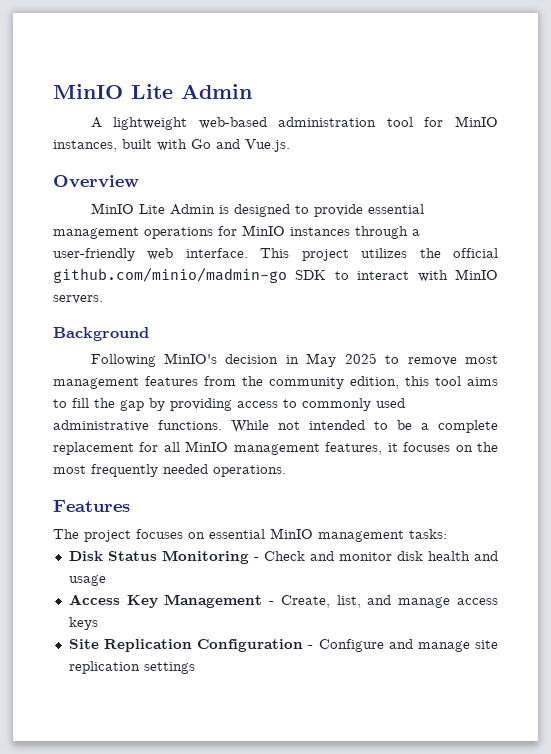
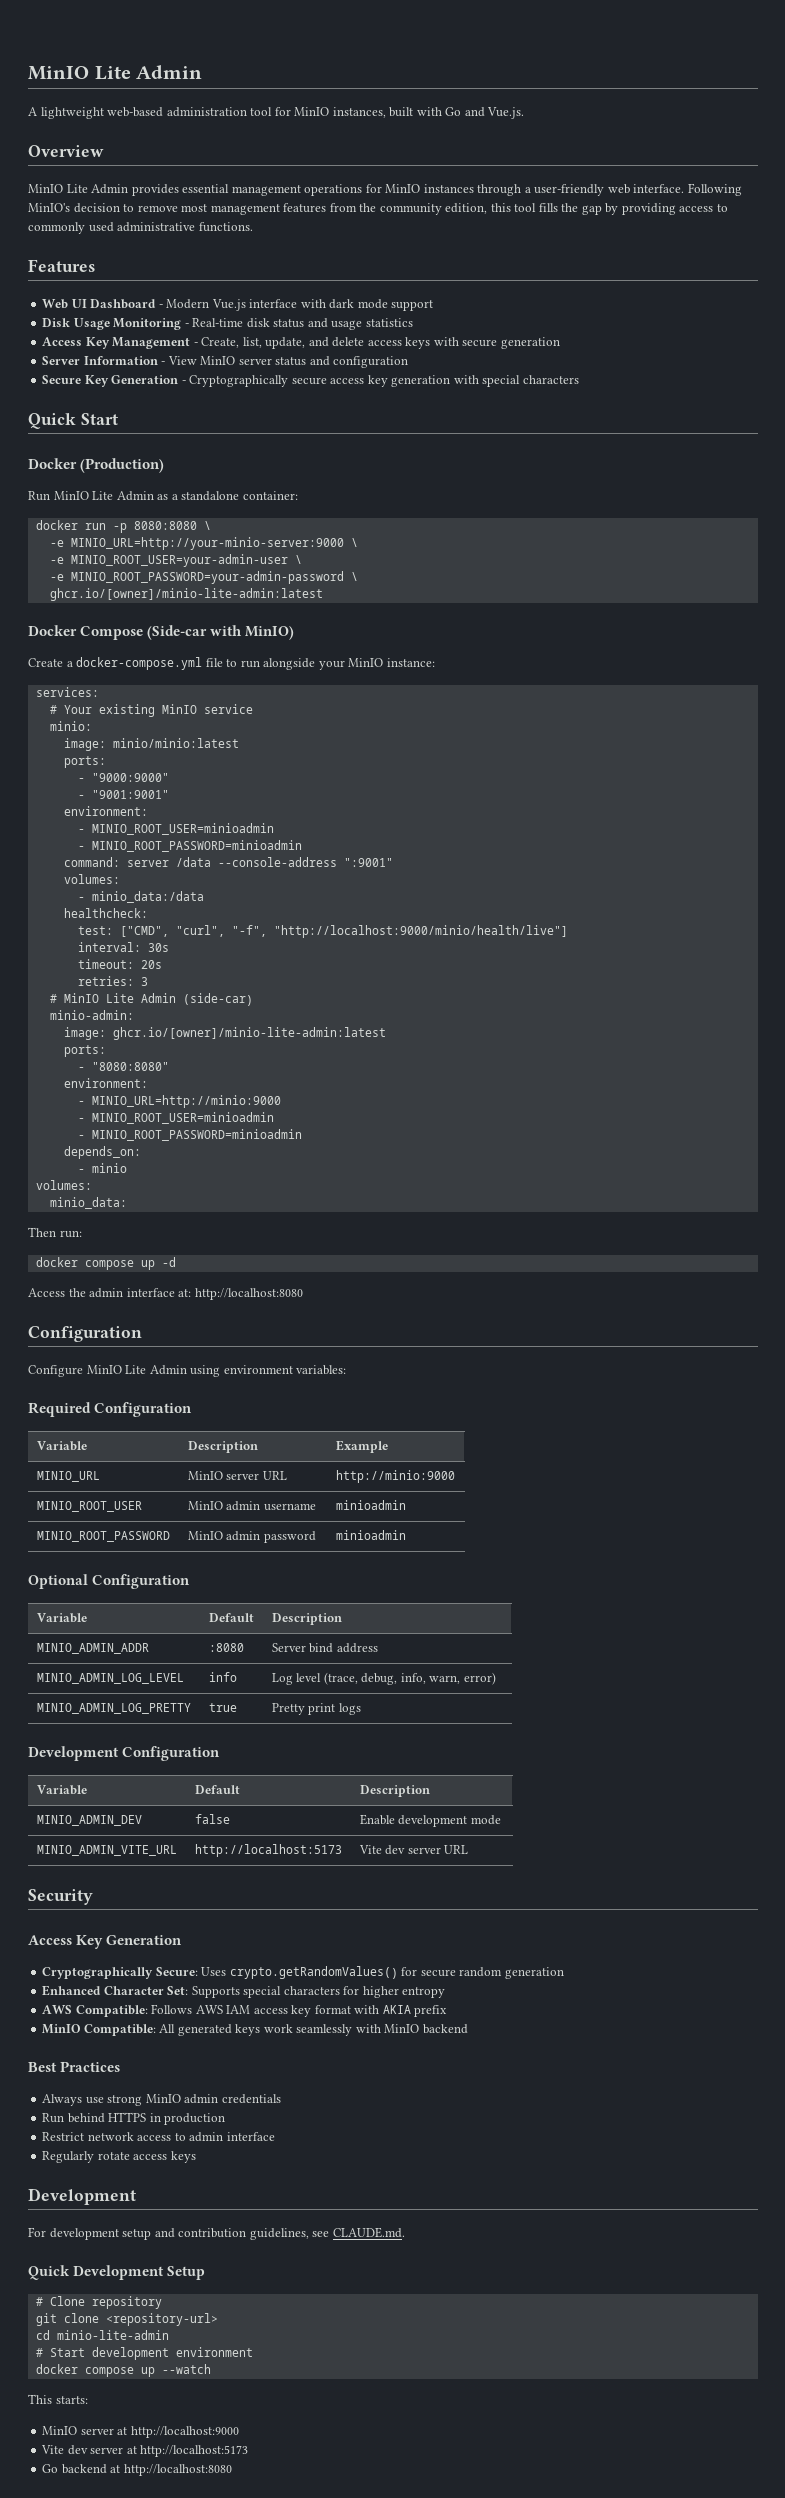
[218,204,363,217] is designed to provide -> [131,184,179,196] provides
[260,248,498,261] [53,267,498,283] [53,295,103,304] [53,327,149,341] [90,353,377,367] This project utilizes the official github.com/minio/madmin-go SDK to interact with MinIO servers. // Background // Following MinIO's decision in May 2025 -> [687,183,742,196] [28,203,120,213] Following MinIO's decision
[467,377,498,386] [53,398,89,408] aims to fill -> [538,203,558,212] fills
[231,420,498,433] [53,441,499,455] [53,464,286,477] [53,500,130,512] [53,528,447,542] While not intended to be a complete replacement for all MinIO management features, it focuses on the most frequently needed operations. // Features // The project focuses on essential MinIO management tasks: -> [28,259,95,272] [42,299,434,311] // Features // Web UI Dashboard - Modern Vue.js interface with dark mode support
[107,551,157,561] Status -> [73,318,110,330] Usage
[263,551,470,561] Check and monitor disk health -> [192,318,305,328] Real-time disk status
(106, 580) none -> [365,318,413,327] statistics
[367,595,499,608] [68,617,98,630] [68,639,498,652] [68,661,195,674] and manage access keys // Site Replication Configuration - Configure and manage site replication settings -> [265,337,560,349] [42,356,409,368] [42,375,579,387] [28,413,118,429] [28,458,165,473] [28,491,298,501] [35,520,211,533] [49,537,358,550] [49,554,302,567] [49,571,358,584] [49,588,323,601] [28,625,295,640] [28,657,435,670] [35,687,99,697] [49,704,253,717] [49,721,92,731] [63,738,239,751] [63,756,106,768] [77,773,169,782] [77,790,169,799] [63,806,148,816] [77,823,274,835] [77,840,302,852] [63,857,393,867] [63,874,120,884] [77,891,204,903] [63,908,148,918] [77,925,568,938] [77,942,169,952] [77,959,162,969] [77,976,148,986] [49,993,253,1006] [49,1010,134,1020] [63,1027,386,1040] [63,1045,106,1057] [77,1062,169,1071] [63,1078,148,1088] [77,1095,281,1108] [77,1112,274,1124] [77,1129,302,1141] [63,1146,141,1159] [77,1163,127,1173] [35,1180,92,1190] [49,1197,127,1209] [28,1227,82,1238] [35,1257,176,1270] [28,1288,303,1300] [28,1326,142,1342] [28,1365,347,1377] [28,1402,193,1417] [36,1441,87,1451] [187,1441,258,1453] [335,1440,388,1453] [36,1471,100,1482] [187,1471,287,1480] [335,1470,455,1483] [36,1501,142,1512] [187,1501,316,1511] [335,1500,406,1510] [36,1531,170,1542] [187,1531,316,1543] [335,1530,406,1540] [28,1574,191,1589] [36,1613,87,1623] [208,1613,254,1622] [271,1613,342,1625] [36,1643,149,1654] [208,1643,244,1652] [271,1643,378,1653] [36,1673,184,1684] [208,1672,237,1682] [271,1672,496,1685] [36,1703,191,1714] [208,1703,237,1712] [271,1703,361,1715] [28,1746,221,1761] [36,1785,87,1795] [194,1785,240,1794] [359,1785,430,1797] [36,1815,142,1826] [194,1814,230,1824] [359,1814,501,1827] [36,1845,177,1856] [194,1844,342,1857] [358,1845,469,1855] [28,1889,93,1905] [28,1935,183,1949] [42,1966,564,1979] [42,1985,446,1998] [42,2004,448,2017] [42,2024,468,2036] [28,2061,121,2072] [42,2094,281,2106] [42,2112,226,2125] [42,2132,275,2142] [42,2151,196,2163] [28,2188,136,2205] [28,2227,405,2240] [28,2265,206,2280] [35,2296,162,2309] [35,2313,218,2326] [35,2330,169,2340] [35,2347,253,2360] [35,2364,211,2377] [28,2394,88,2404] [42,2426,239,2438] [41,2445,249,2457] [42,2464,232,2476] update, and delete access keys with secure generation // Server Information - View MinIO server status and configuration // Secure Key Generation - Cryptographically secure access key generation with special characters // Quick Start // Docker (Production) // Run MinIO Lite Admin as a standalone container: // docker run -p 8080:8080 \ // -e MINIO_URL=http://your-minio-server:9000 \ // -e MINIO_ROOT_USER=your-admin-user \ // -e MINIO_ROOT_PASSWORD=your-admin-password \ // ghcr.io/[owner]/minio-lite-admin:latest // Docker Compose (Side-car with MinIO) // Create a docker-compose.yml file to run alongside your MinIO instance: // services: // # Your existing MinIO service // minio: // image: minio/minio:latest // ports: // - "9000:9000" // - "9001:9001" // environment: // - MINIO_ROOT_USER=minioadmin // - MINIO_ROOT_PASSWORD=minioadmin // command: server /data --console-address ":9001" // volumes: // - minio_data:/data // healthcheck: // test: ["CMD", "curl", "-f", "http://localhost:9000/minio/health/live"] // interval: 30s // timeout: 20s // retries: 3 // # MinIO Lite Admin (side-car) // minio-admin: // image: ghcr.io/[owner]/minio-lite-admin:latest // ports: // - "8080:8080" // environment: // - MINIO_URL=http://minio:9000 // - MINIO_ROOT_USER=minioadmin // - MINIO_ROOT_PASSWORD=minioadmin // depends_on: // - minio // volumes: // minio_data: // Then run: // docker compose up -d // Access the admin interface at: http://localhost:8080 // Configuration // Configure MinIO Lite Admin using environment variables: // Required Configuration // Variable | Description | Example // MINIO_URL | MinIO server URL | http://minio:9000 // MINIO_ROOT_USER | MinIO admin username | minioadmin // MINIO_ROOT_PASSWORD | MinIO admin password | minioadmin // Optional Configuration // Variable | Default | Description // MINIO_ADMIN_ADDR | :8080 | Server bind address // MINIO_ADMIN_LOG_LEVEL | info | Log level (trace, debug, info, warn, error) // MINIO_ADMIN_LOG_PRETTY | true | Pretty print logs // Development Configuration // Variable | Default | Description // MINIO_ADMIN_DEV | false | Enable development mode // MINIO_ADMIN_VITE_URL | http://localhost:5173 | Vite dev server URL // Security // Access Key Generation // Cryptographically Secure: Uses crypto.getRandomValues() for secure random generation // Enhanced Character Set: Supports special characters for higher entropy // AWS Compatible: Follows AWS IAM access key format with AKIA prefix // MinIO Compatible: All generated keys work seamlessly with MinIO backend // Best Practices // Always use strong MinIO admin credentials // Run behind HTTPS in production // Restrict network access to admin interface // Regularly rotate access keys // Development // For development setup and contribution guidelines, see CLAUDE.md. // Quick Development Setup // # Clone repository // git clone <repository-url> // cd minio-lite-admin // # Start development environment // docker compose up --watch // This starts: // MinIO server at http://localhost:9000 // Vite dev server at http://localhost:5173 // Go backend at http://localhost:8080

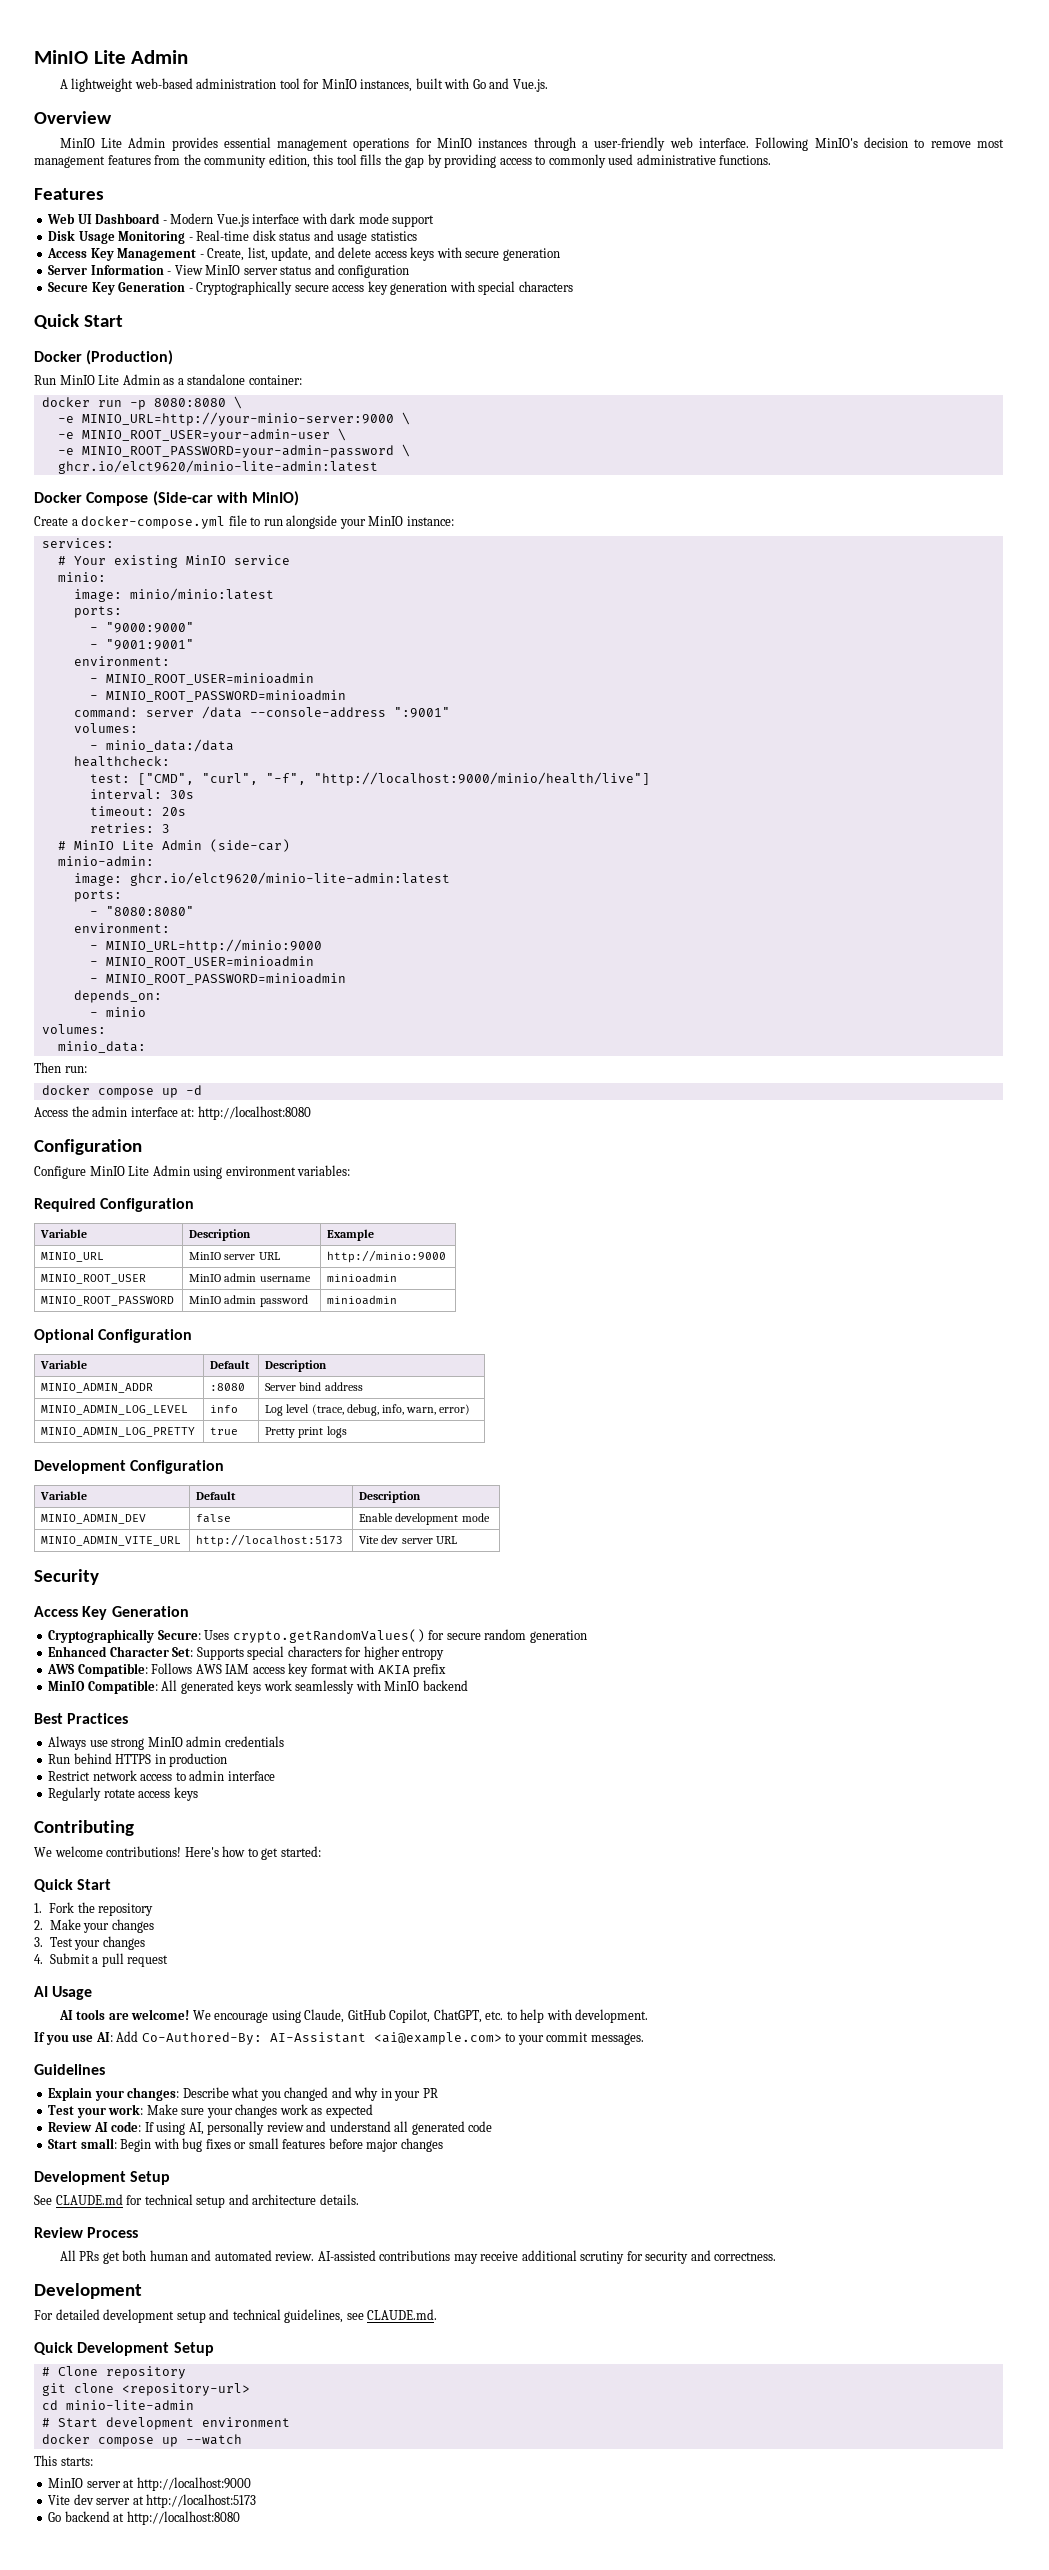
[49,588,323,601] ghcr.io/[owner]/minio-lite-admin:latest -> [57,460,378,474] ghcr.io/elct9620/minio-lite-admin:latest
[112,1027,386,1040] ghcr.io/[owner]/minio-lite-admin:latest -> [129,872,450,886] ghcr.io/elct9620/minio-lite-admin:latest
(196, 2157) none -> [34,1820,134,1836] [34,1846,321,1860] [34,1879,112,1892] [34,1902,154,1916] [34,1919,154,1933] [34,1936,145,1950] [34,1953,169,1967] [34,1986,93,2000] [58,2009,649,2023] [34,2031,644,2045] [34,2064,105,2075] [48,2087,438,2101] [48,2104,373,2118] [48,2121,493,2135] [48,2138,443,2152] [34,2171,171,2185] [34,2194,359,2208] [34,2227,139,2238] [59,2250,777,2264] // Contributing // We welcome contributions! Here's how to get started: // Quick Start // 1. Fork the repository // 2. Make your changes // 3. Test your changes // 4. Submit a pull request // AI Usage // AI tools are welcome! We encourage using Claude, GitHub Copilot, ChatGPT, etc. to help with development. // If you use AI: Add Co-Authored-By: AI-Assistant <ai@example.com> to your commit messages. // Guidelines // Explain your changes: Describe what you changed and why in your PR // Test your work: Make sure your changes work as expected // Review AI code: If using AI, personally review and understand all generated code // Start small: Begin with bug fixes or small features before major changes // Development Setup // See CLAUDE.md for technical setup and architecture details. // Review Process // All PRs get both human and automated review. AI-assisted contributions may receive additional scrutiny for security and correctness.
(46, 2232) none -> [55,2309,100,2320] detailed
[178,2228,247,2238] contribution -> [232,2309,281,2320] technical

